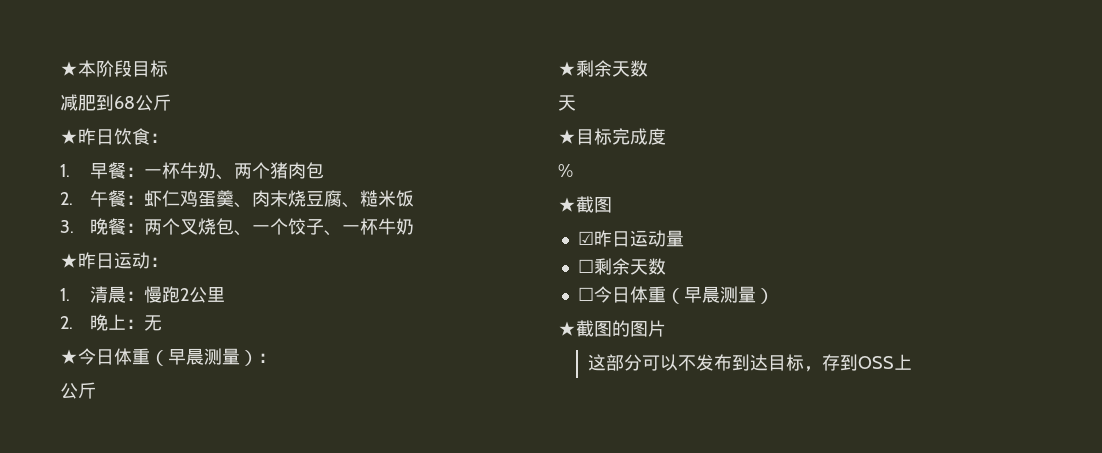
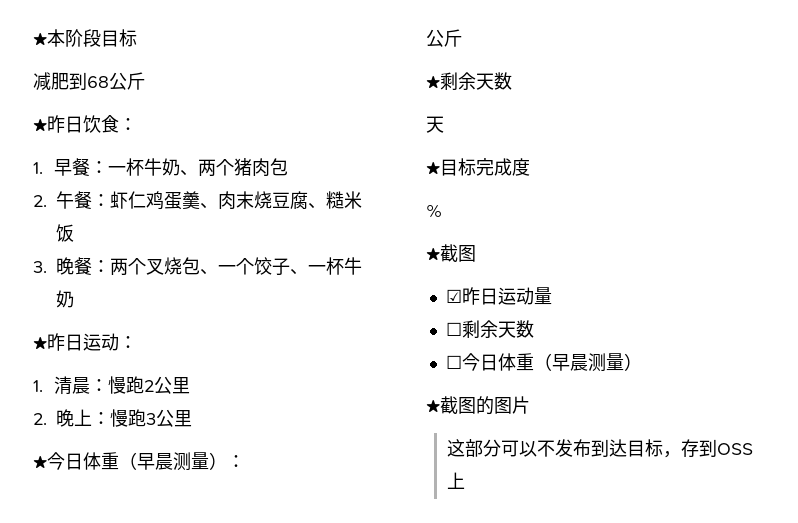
[144,315,163,331] 无 -> [110,409,192,427] 慢跑3公里

